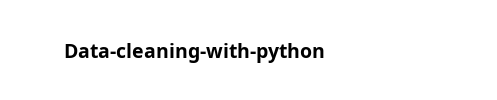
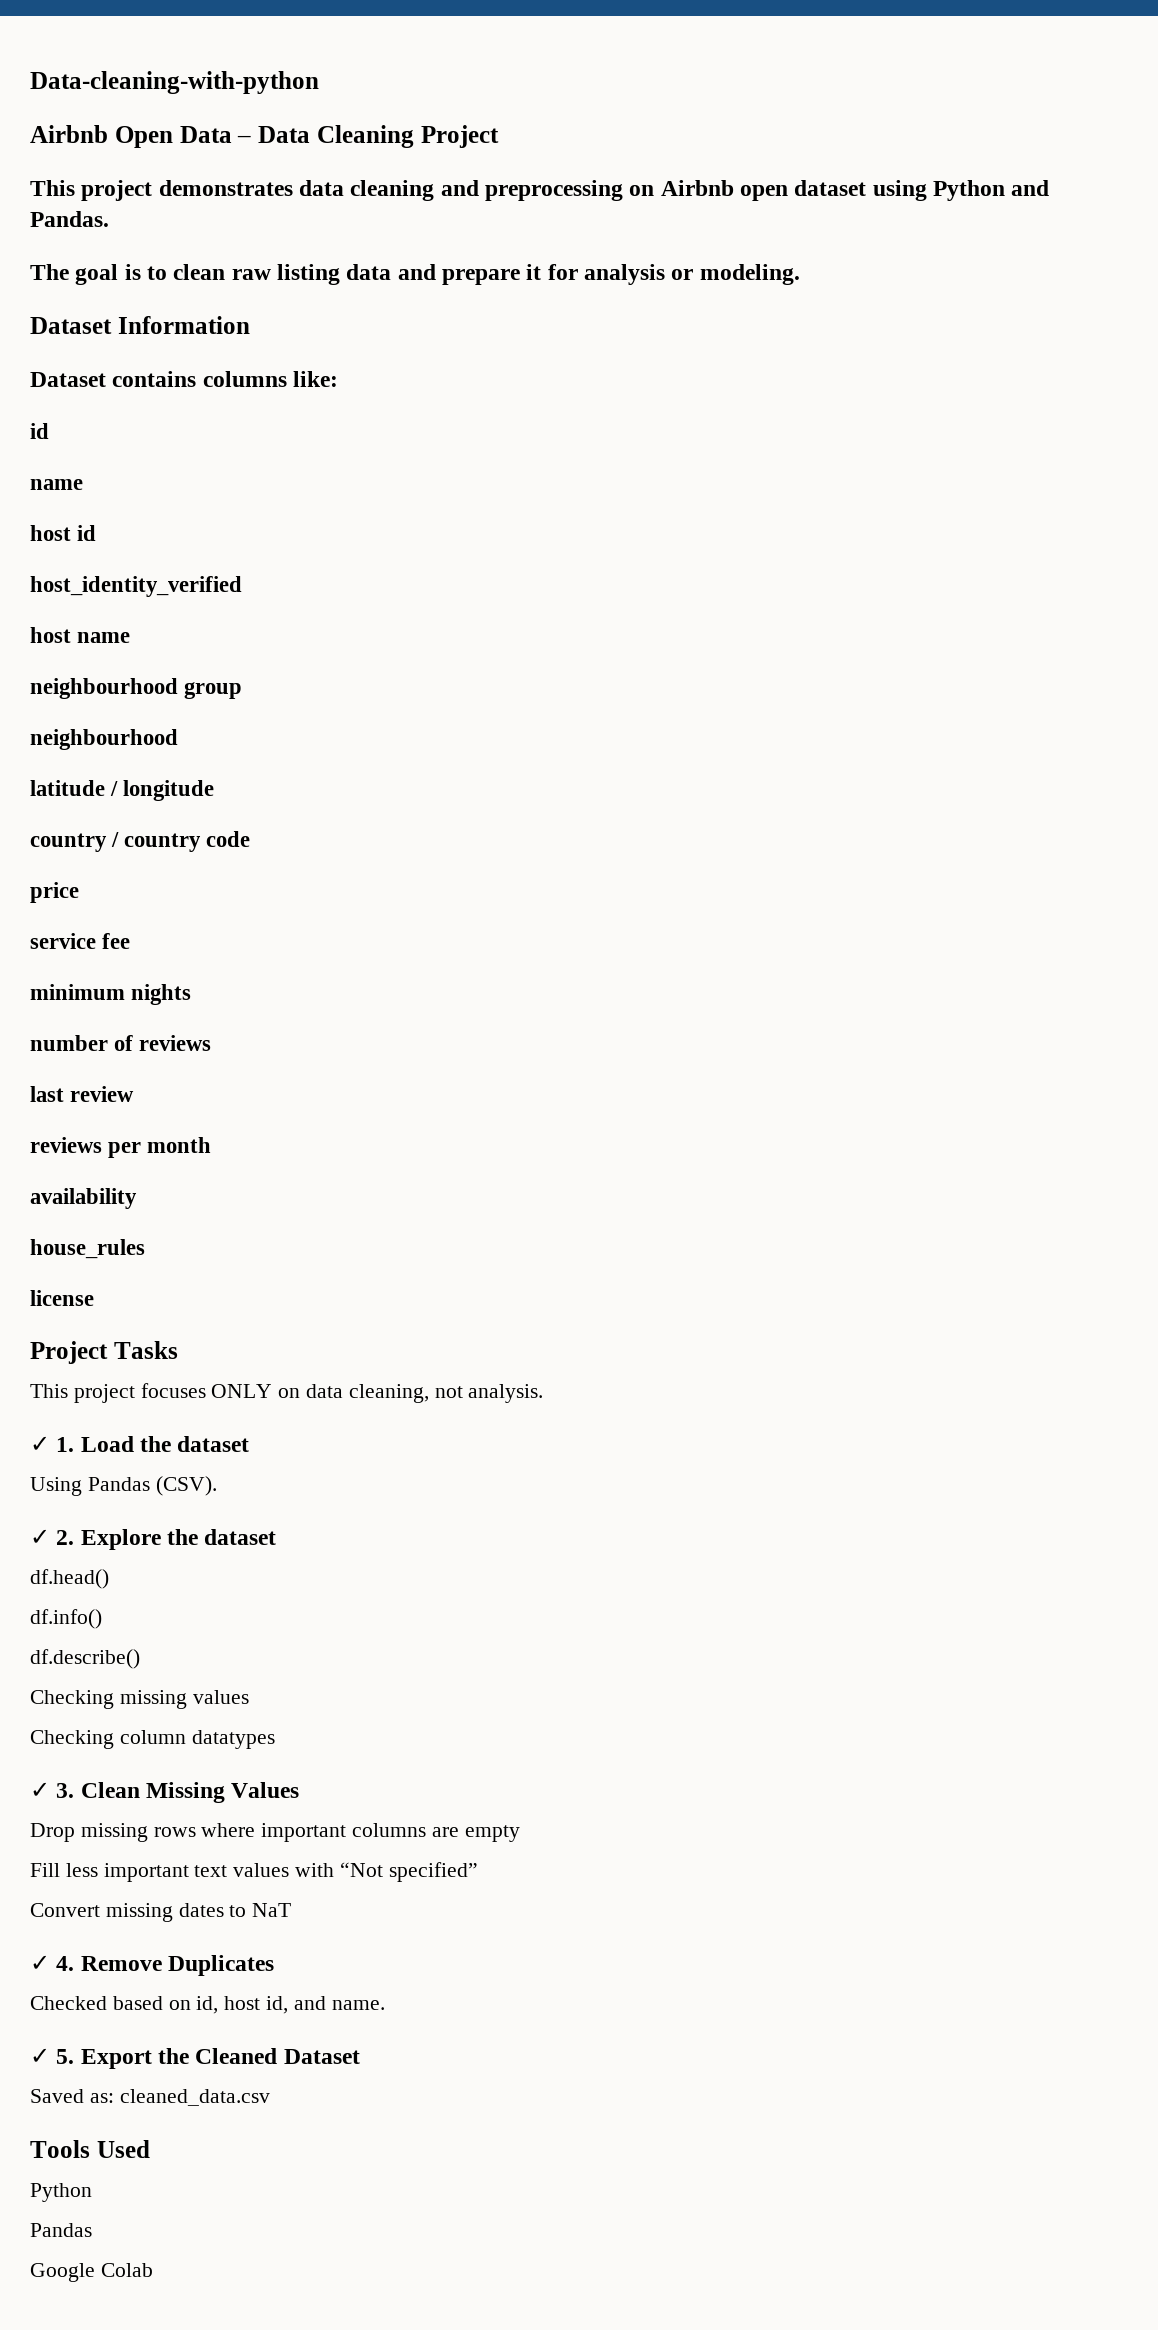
(325, 53) none -> [30,125,499,148] [30,180,1050,201] [30,211,109,227] [30,264,800,285] [30,316,250,334] [30,371,339,387] [30,423,49,439] [30,479,83,490] [30,525,97,541] [30,576,242,597] [30,627,131,643] [30,678,243,699] [30,729,178,750] [30,780,215,801] [30,831,251,852] [30,882,79,903] [30,933,131,949] [30,984,192,1005] [30,1035,212,1051] [30,1086,135,1102] [30,1137,212,1158] [30,1188,137,1209] [30,1239,145,1259] [30,1290,94,1306] [30,1341,178,1364] [30,1383,544,1403] [30,1436,250,1452] [30,1476,217,1496] [30,1529,277,1550] [30,1569,109,1589] [30,1609,102,1629] [30,1649,140,1669] [30,1690,249,1709] [30,1730,275,1749] [30,1782,300,1803] [30,1823,520,1842] [30,1862,478,1882] [30,1903,292,1922] [30,1955,275,1976] [30,1996,385,2014] [30,2048,360,2069] [30,2089,270,2106] [30,2140,150,2158] [30,2183,92,2202] [30,2223,92,2237] [30,2263,153,2282] // Airbnb Open Data – Data Cleaning Project // This project demonstrates data cleaning and preprocessing on Airbnb open dataset using Python and Pandas. // The goal is to clean raw listing data and prepare it for analysis or modeling. // Dataset Information // Dataset contains columns like: // id // name // host id // host_identity_verified // host name // neighbourhood group // neighbourhood // latitude / longitude // country / country code // price // service fee // minimum nights // number of reviews // last review // reviews per month // availability // house_rules // license // Project Tasks // This project focuses ONLY on data cleaning, not analysis. // ✓ 1. Load the dataset // Using Pandas (CSV). // ✓ 2. Explore the dataset // df.head() // df.info() // df.describe() // Checking missing values // Checking column datatypes // ✓ 3. Clean Missing Values // Drop missing rows where important columns are empty // Fill less important text values with “Not specified” // Convert missing dates to NaT // ✓ 4. Remove Duplicates // Checked based on id, host id, and name. // ✓ 5. Export the Cleaned Dataset // Saved as: cleaned_data.csv // Tools Used // Python // Pandas // Google Colab

